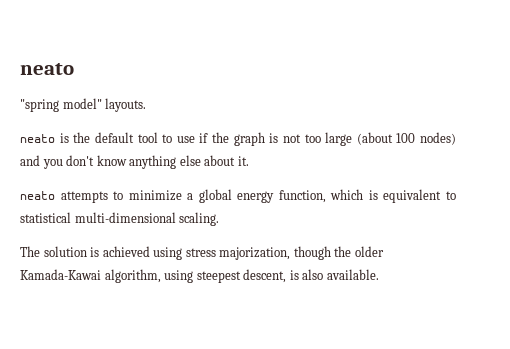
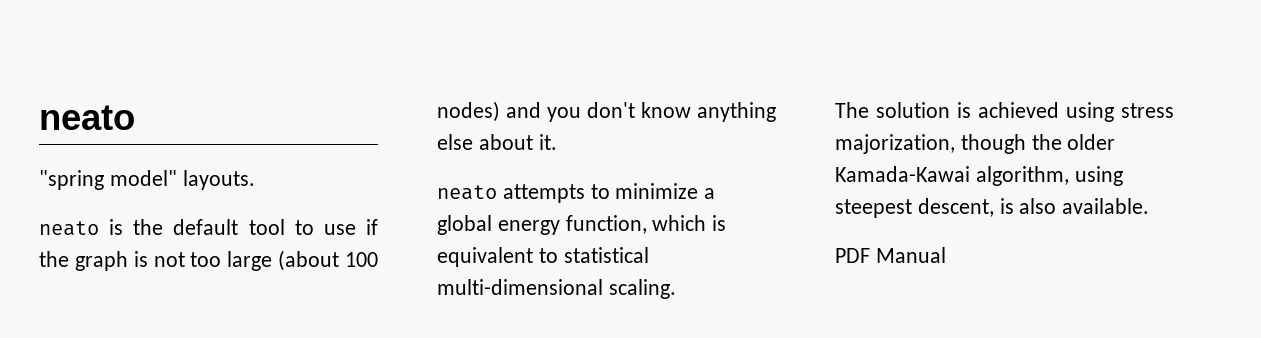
(379, 274) none -> [835,247,946,263] // PDF Manual

